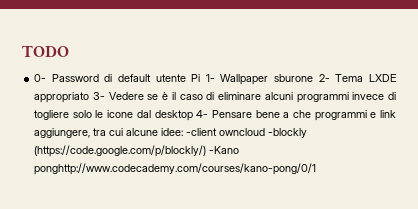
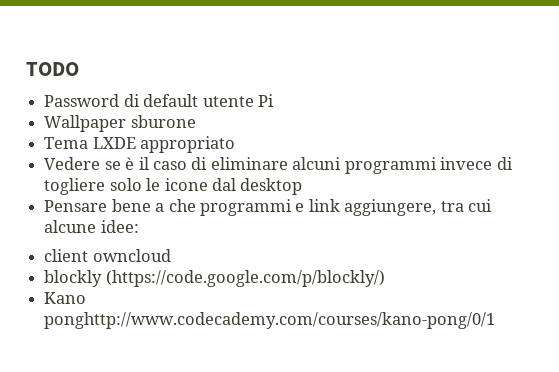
[34,74,47,82] 0- -> (79, 69) none
[205,74,215,82] 1- -> (274, 100) //
[318,74,330,82] 2- -> (196, 121) //
[92,92,105,100] 3- -> (236, 144) //
[196,110,209,118] 4- -> (303, 186) //
[186,128,218,136] -client -> [44,249,89,262] // client
[268,128,308,138] -blockly -> [44,270,103,287] // blockly
[209,146,240,154] -Kano -> [44,292,87,304] // Kano

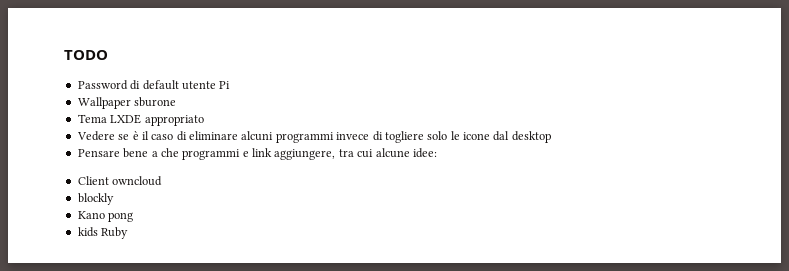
[44,249,89,262] client -> [77,176,109,185] Client
[105,270,385,287] (https://code.google.com/p/blockly/) -> (114, 199) none
[44,312,496,329] ponghttp://www.codecademy.com/courses/kano-pong/0/1 -> [108,212,134,222] [77,227,129,239] pong // kids Ruby

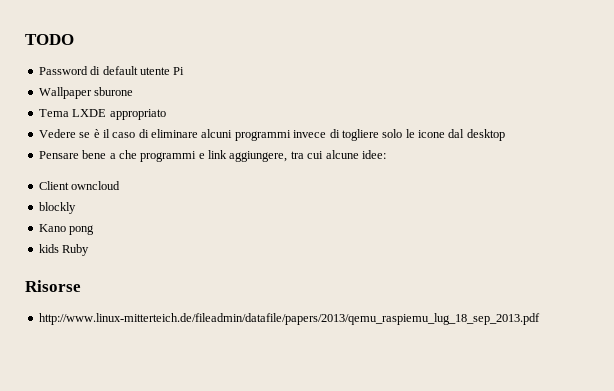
(129, 233) none -> [25,280,81,292] [38,313,540,325] // Risorse // http://www.linux-mitterteich.de/fileadmin/datafile/papers/2013/qemu_raspiemu_lug_18_sep_2013.pdf

